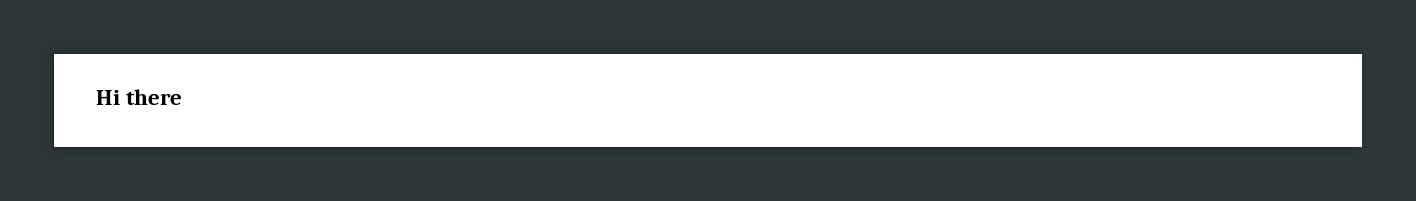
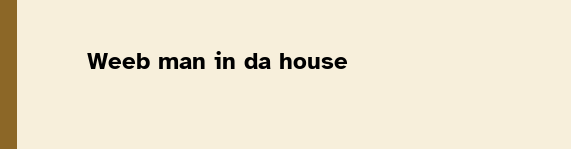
[96,89,183,105] Hi there -> [87,51,348,69] Weeb man in da house

